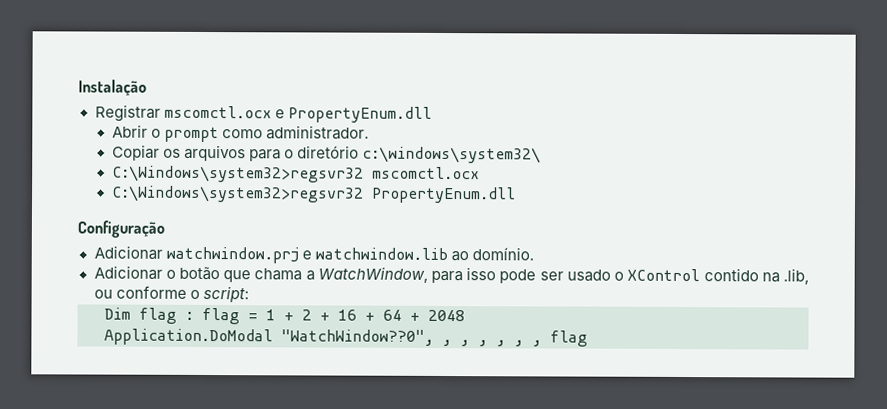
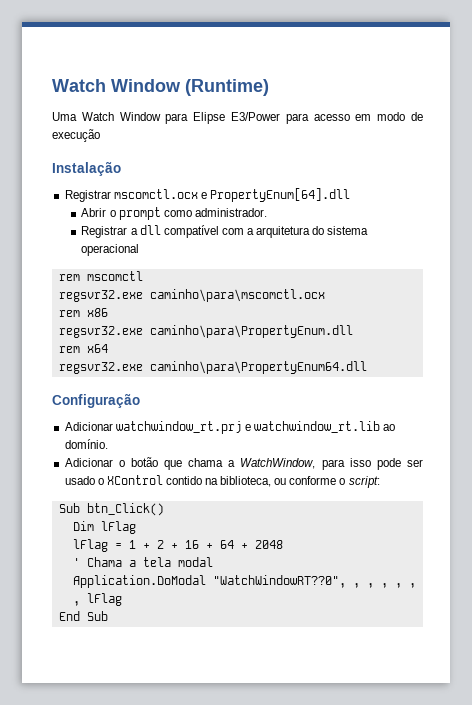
(78, 88) none -> [52,79,269,96] [52,112,424,124] [52,129,100,142] Watch Window (Runtime) // Uma Watch Window para Elipse E3/Power para acesso em modo de execução //
[287,106,432,123] PropertyEnum.dll -> [209,188,350,202] PropertyEnum[64].dll
[111,144,541,164] [111,165,480,183] [111,185,516,204] Copiar os arquivos para o diretório c:\windows\system32\ // C:\Windows\system32>regsvr32 mscomctl.ocx // C:\Windows\system32>regsvr32 PropertyEnum.dll -> [81,225,369,238] [81,244,140,256] [58,271,143,281] [58,289,325,302] [58,308,108,317] [58,325,353,338] [58,344,108,353] [58,361,367,374] Registrar a dll compatível com a arquitetura do sistema operacional // rem mscomctl // regsvr32.exe caminho\para\mscomctl.ocx // rem x86 // regsvr32.exe caminho\para\PropertyEnum.dll // rem x64 // regsvr32.exe caminho\para\PropertyEnum64.dll
[165,246,448,264] watchwindow.prj e watchwindow.lib -> [115,421,380,434] watchwindow_rt.prj e watchwindow_rt.lib
[783,268,809,285] .lib, -> [220,476,272,487] biblioteca,
(249, 294) none -> [58,503,164,516] // Sub btn_Click()
[139,307,240,325] flag : flag -> [100,521,136,534] [72,539,108,552] lFlag // lFlag
(465, 315) none -> [72,557,213,567] // ' Chama a tela modal
[281,329,434,346] "WatchWindow??0", -> [212,575,346,588] "WatchWindowRT??0",
[550,330,588,347] flag -> [86,593,122,606] [58,611,108,621] lFlag // End Sub

